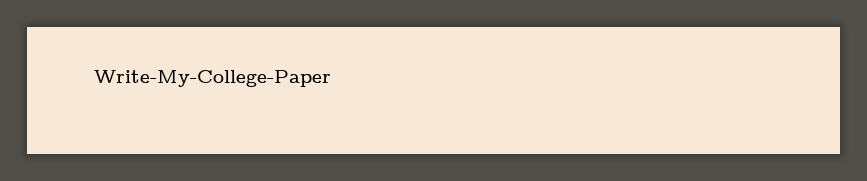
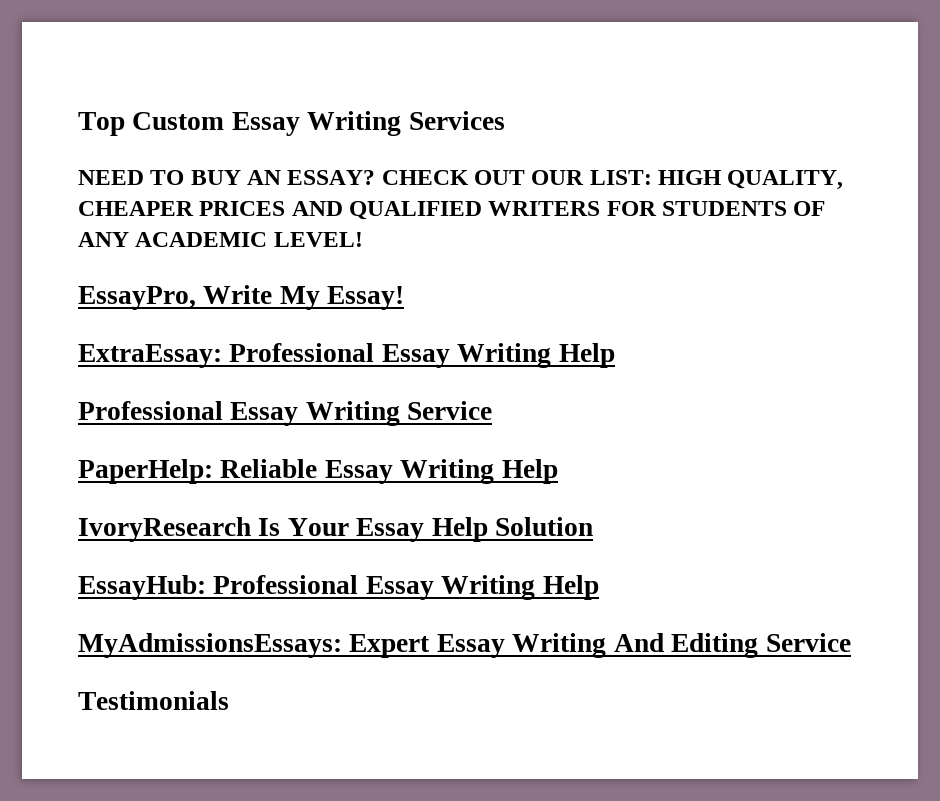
[94,70,331,87] Write-My-College-Paper -> [78,111,505,136] [78,170,844,190] [78,201,826,220] [78,232,363,247] [78,285,405,310] [78,343,615,368] [78,401,493,426] [78,459,558,484] [78,517,594,542] [78,575,599,600] [78,633,851,658] [78,691,229,710] Top Custom Essay Writing Services // NEED TO BUY AN ESSAY? CHECK OUT OUR LIST: HIGH QUALITY, CHEAPER PRICES AND QUALIFIED WRITERS FOR STUDENTS OF ANY ACADEMIC LEVEL! // EssayPro, Write My Essay! // ExtraEssay: Professional Essay Writing Help // Professional Essay Writing Service // PaperHelp: Reliable Essay Writing Help // IvoryResearch Is Your Essay Help Solution // EssayHub: Professional Essay Writing Help // MyAdmissionsEssays: Expert Essay Writing And Editing Service // Testimonials

